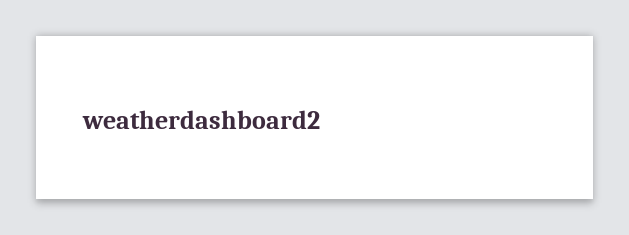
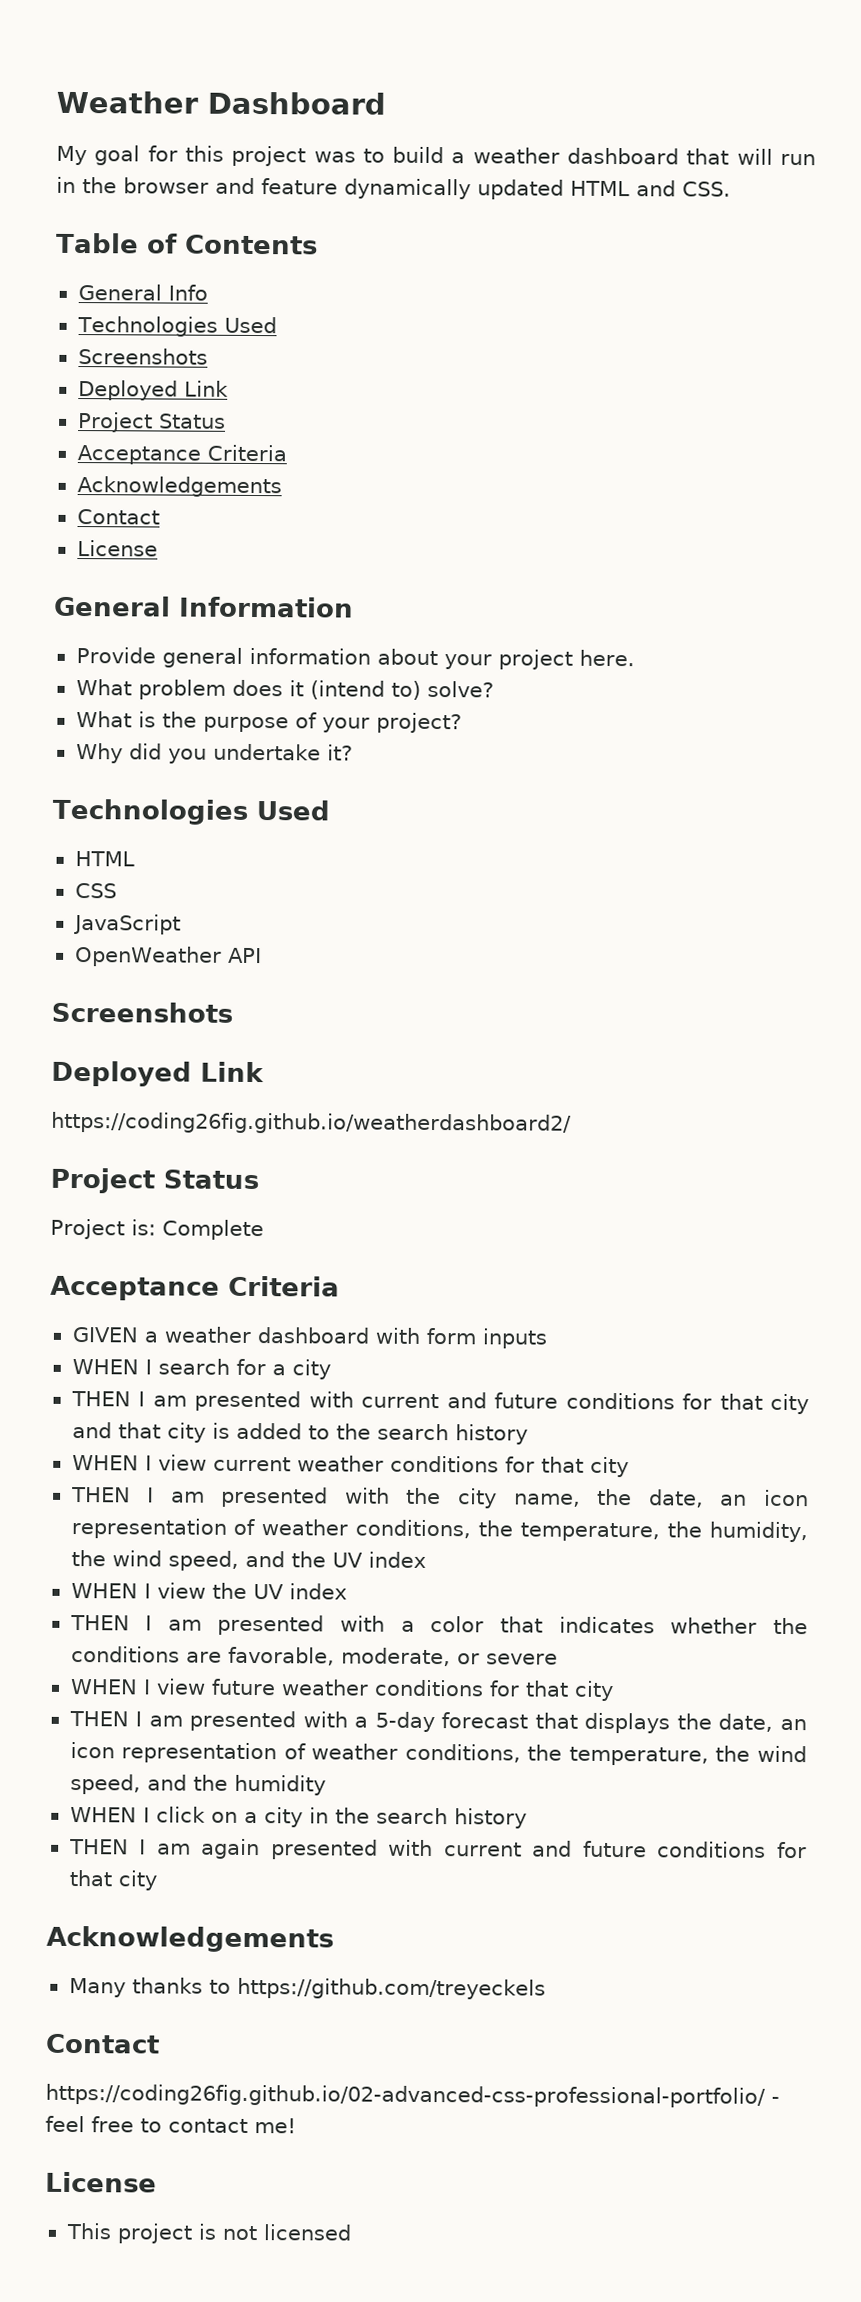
[82,110,320,129] weatherdashboard2 -> [56,90,386,115] [56,145,816,167] [56,176,731,200] [56,232,318,255] [77,284,208,301] [76,316,277,337] [77,348,208,365] [77,380,229,401] [77,412,226,433] [76,444,287,465] [76,476,282,498] [76,509,160,525] [76,540,158,557] [53,595,354,618] [75,647,635,670] [75,679,494,700] [75,711,462,734] [75,743,353,764] [52,798,330,825] [74,851,135,867] [74,883,117,899] [72,913,181,935] [74,946,262,967] [51,1001,233,1023] [51,1060,264,1087] [51,1111,572,1135] [50,1167,259,1194] [50,1218,264,1241] [50,1275,340,1301] [71,1326,548,1349] [71,1358,331,1380] [70,1390,809,1415] [71,1421,528,1445] [71,1454,629,1478] [70,1486,810,1509] [70,1517,808,1543] [70,1549,426,1571] [70,1582,347,1600] [69,1614,808,1636] [70,1645,558,1667] [69,1678,614,1702] [68,1710,808,1734] [69,1741,807,1766] [69,1773,326,1796] [69,1806,527,1829] [68,1838,807,1860] [68,1869,157,1891] [46,1925,334,1953] [68,1977,546,2000] [45,2033,160,2054] [45,2083,780,2108] [45,2115,296,2134] [45,2171,157,2193] [65,2222,352,2244] Weather Dashboard // My goal for this project was to build a weather dashboard that will run in the browser and feature dynamically updated HTML and CSS. // Table of Contents // General Info // Technologies Used // Screenshots // Deployed Link // Project Status // Acceptance Criteria // Acknowledgements // Contact // License // General Information // Provide general information about your project here. // What problem does it (intend to) solve? // What is the purpose of your project? // Why did you undertake it? // Technologies Used // HTML // CSS // JavaScript // OpenWeather API // Screenshots // Deployed Link // https://coding26fig.github.io/weatherdashboard2/ // Project Status // Project is: Complete // Acceptance Criteria // GIVEN a weather dashboard with form inputs // WHEN I search for a city // THEN I am presented with current and future conditions for that city and that city is added to the search history // WHEN I view current weather conditions for that city // THEN I am presented with the city name, the date, an icon representation of weather conditions, the temperature, the humidity, the wind speed, and the UV index // WHEN I view the UV index // THEN I am presented with a color that indicates whether the conditions are favorable, moderate, or severe // WHEN I view future weather conditions for that city // THEN I am presented with a 5-day forecast that displays the date, an icon representation of weather conditions, the temperature, the wind speed, and the humidity // WHEN I click on a city in the search history // THEN I am again presented with current and future conditions for that city // Acknowledgements // Many thanks to https://github.com/treyeckels // Contact // https://coding26fig.github.io/02-advanced-css-professional-portfolio/ - feel free to contact me! // License // This project is not licensed

